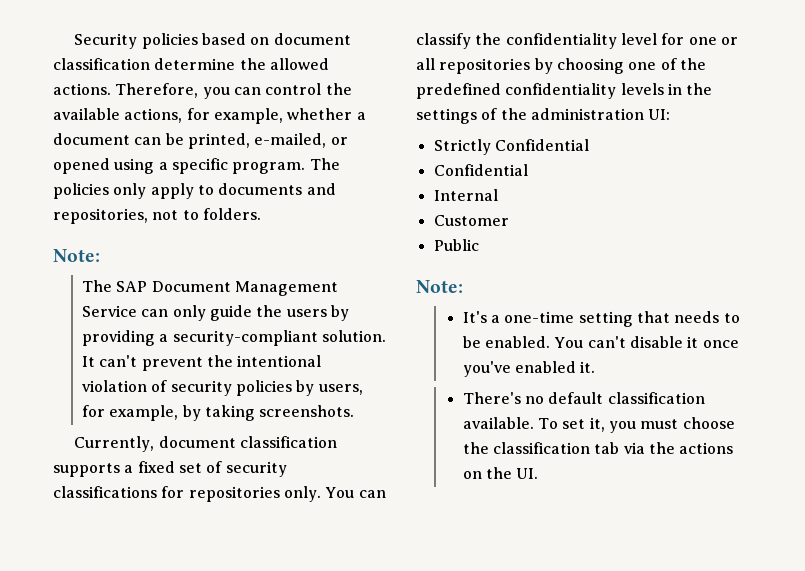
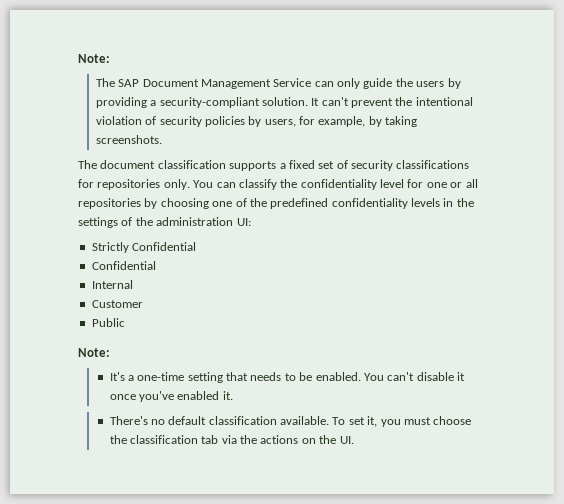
[74,33,351,49] [53,58,329,70] [53,83,352,99] [53,108,366,124] [53,133,348,149] [53,158,340,174] [53,183,336,199] [53,208,261,224] Security policies based on document classification determine the allowed actions. Therefore, you can control the available actions, for example, whether a document can be printed, e-mailed, or opened using a specific program. The policies only apply to documents and repositories, not to folders. // -> (78, 58) none
[74,436,155,452] Currently, -> [78,160,97,169] The

